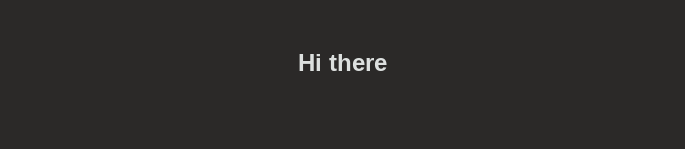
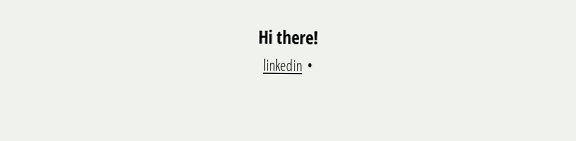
[329,54,387,71] there -> [276,29,320,45] [262,58,314,72] there! // linkedin •

